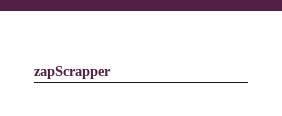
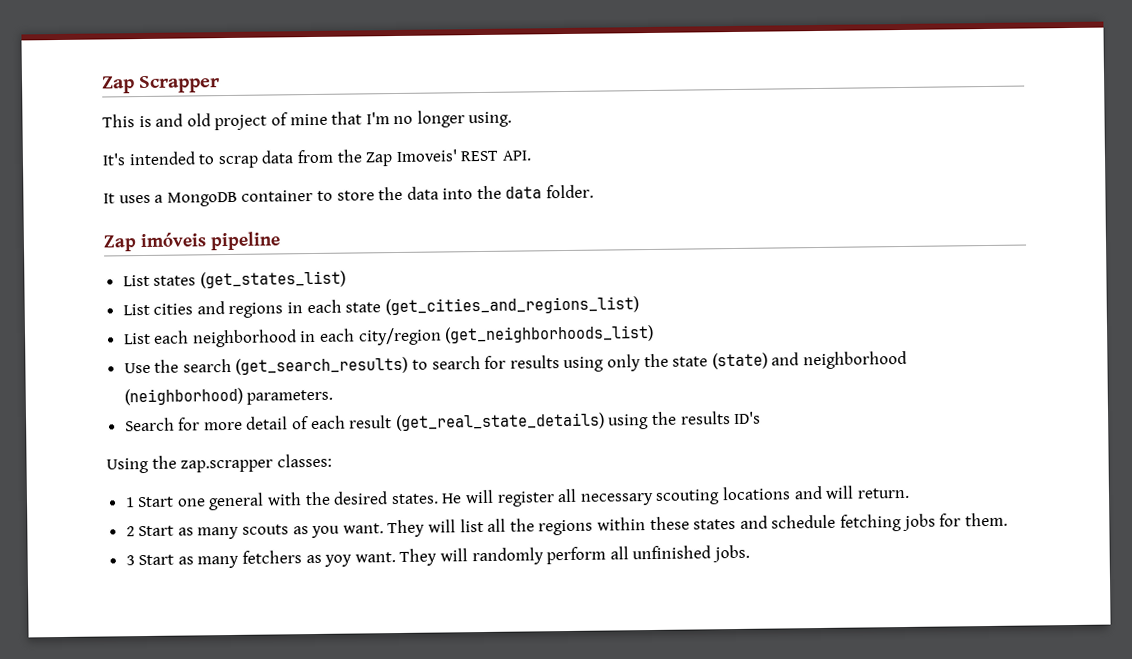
[34,66,111,79] zapScrapper -> [101,75,221,94] [102,110,513,131] [102,149,531,169] [103,184,595,207] [103,231,281,252] [122,270,346,289] [122,296,639,319] [123,324,655,348] [123,350,907,375] [123,387,334,406] [124,411,762,432] [106,453,332,474] [124,485,910,511] [125,512,1008,540] [125,544,750,569] Zap Scrapper // This is and old project of mine that I'm no longer using. // It's intended to scrap data from the Zap Imoveis' REST API. // It uses a MongoDB container to store the data into the data folder. // Zap imóveis pipeline // List states (get_states_list) // List cities and regions in each state (get_cities_and_regions_list) // List each neighborhood in each city/region (get_neighborhoods_list) // Use the search (get_search_results) to search for results using only the state (state) and neighborhood (neighborhood) parameters. // Search for more detail of each result (get_real_state_details) using the results ID's // Using the zap.scrapper classes: // 1 Start one general with the desired states. He will register all necessary scouting locations and will return. // 2 Start as many scouts as you want. They will list all the regions within these states and schedule fetching jobs for them. // 3 Start as many fetchers as yoy want. They will randomly perform all unfinished jobs.

